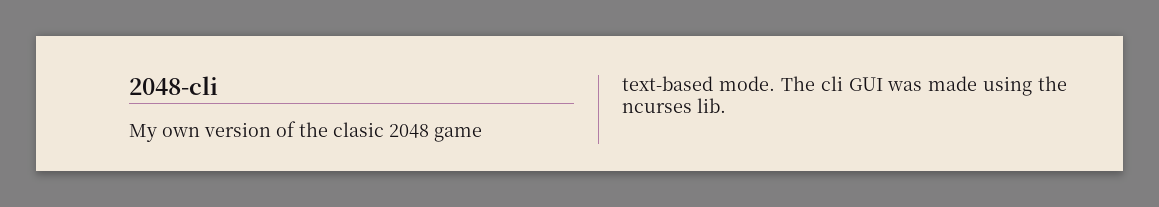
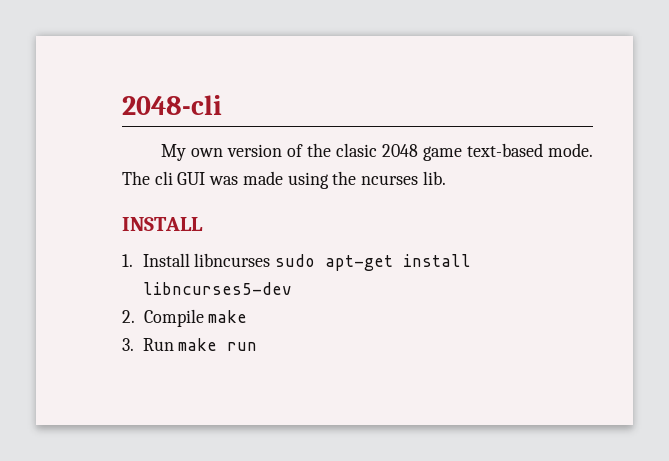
(726, 105) none -> [122,217,203,231] [122,253,472,271] [142,282,292,295] [122,309,248,327] [122,338,258,351] // INSTALL // 1. Install libncurses sudo apt-get install libncurses5-dev // 2. Compile make // 3. Run make run

